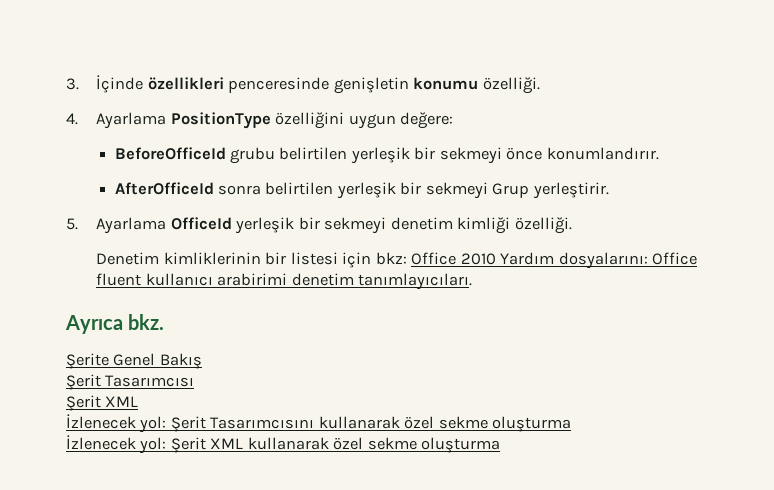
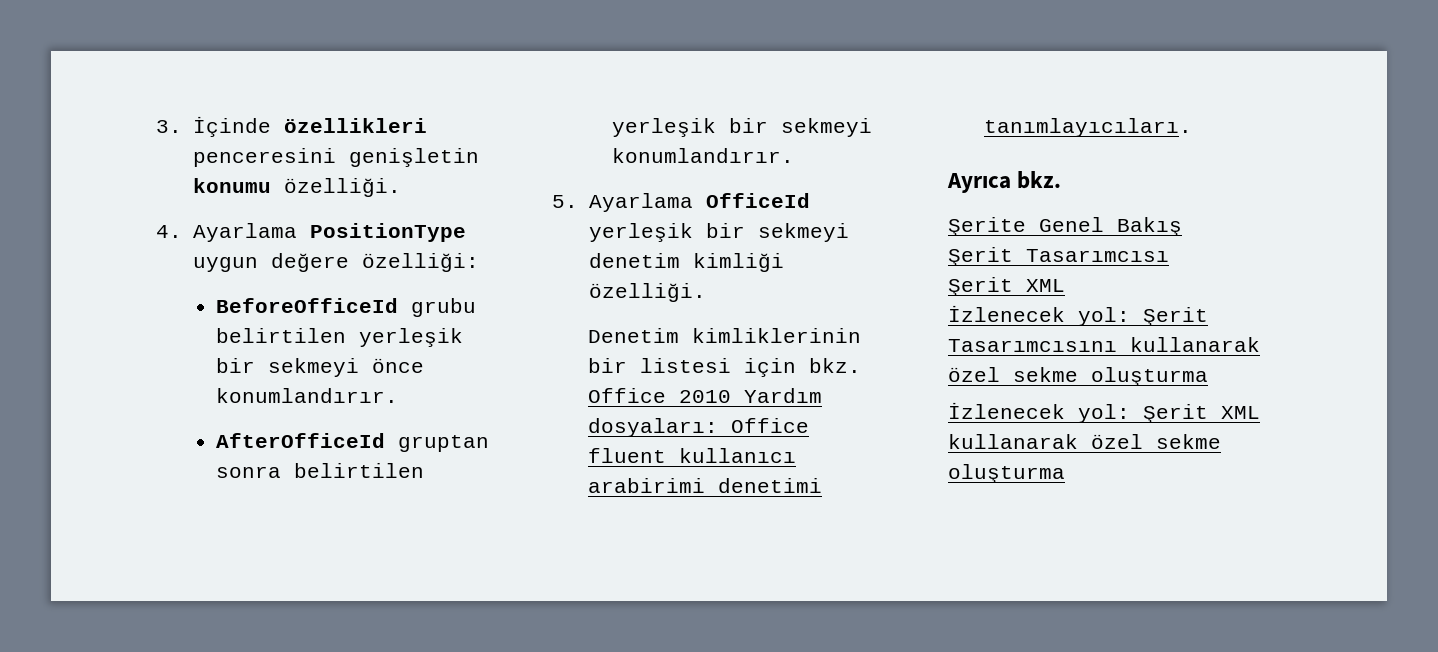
[228,77,330,93] penceresinde -> [192,148,336,167] penceresini
[275,112,454,129] özelliğini uygun değere: -> [192,253,479,272] uygun değere özelliği:
(214, 188) none -> [397,435,489,452] gruptan
[492,182,609,199] Grup yerleştirir. -> [611,148,794,163] konumlandırır.
[375,252,407,265] bkz: -> [809,358,862,373] bkz.
[558,252,648,269] dosyalarını: -> [588,418,719,437] dosyaları:
[291,273,354,286] denetim -> [718,478,823,493] denetimi

